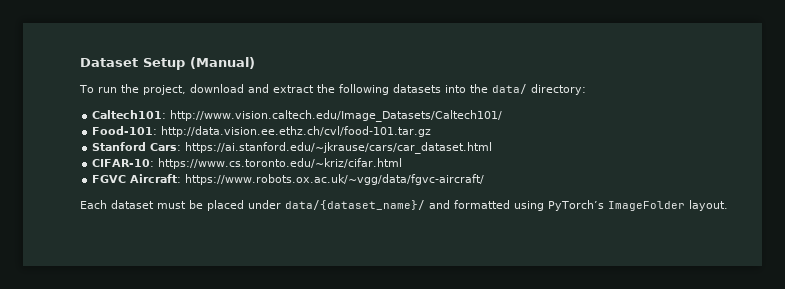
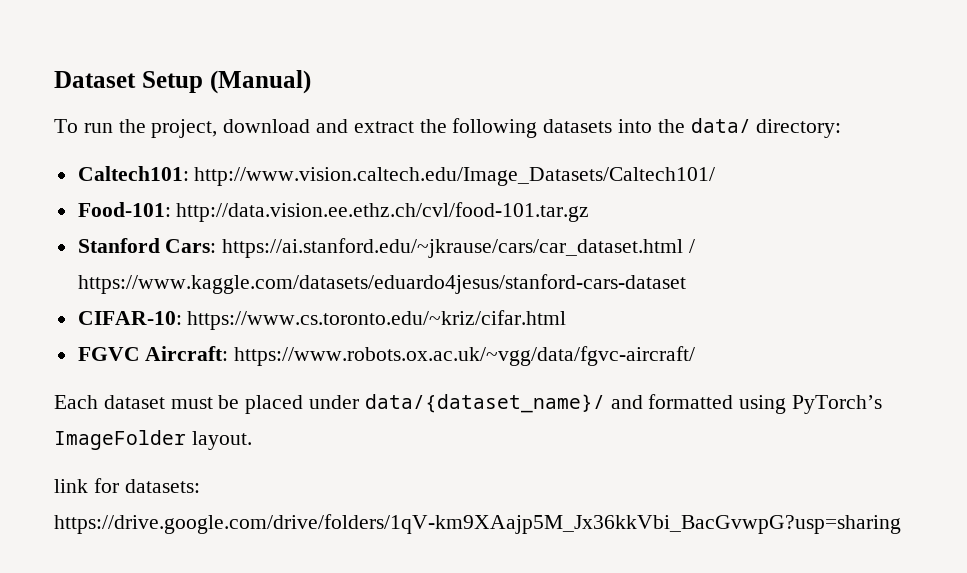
(493, 148) none -> [689,239,696,253] [77,274,686,294] / https://www.kaggle.com/datasets/eduardo4jesus/stanford-cars-dataset
(728, 205) none -> [54,478,200,493] [54,514,901,534] // link for datasets: https://drive.google.com/drive/folders/1qV-km9XAajp5M_Jx36kkVbi_BacGvwpG?usp=sharing

